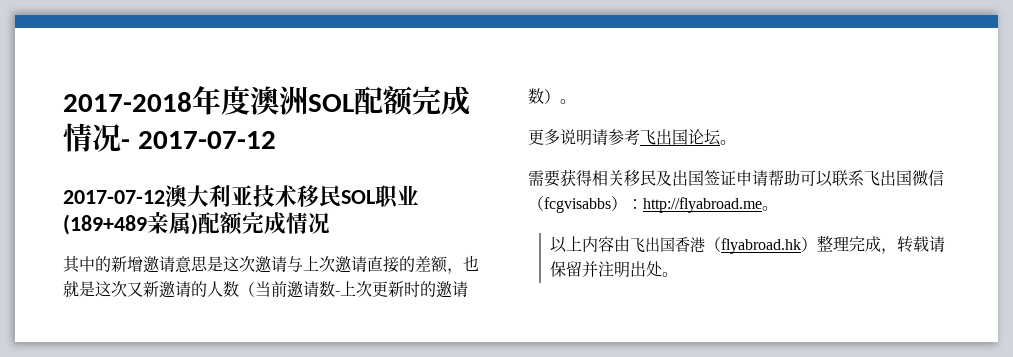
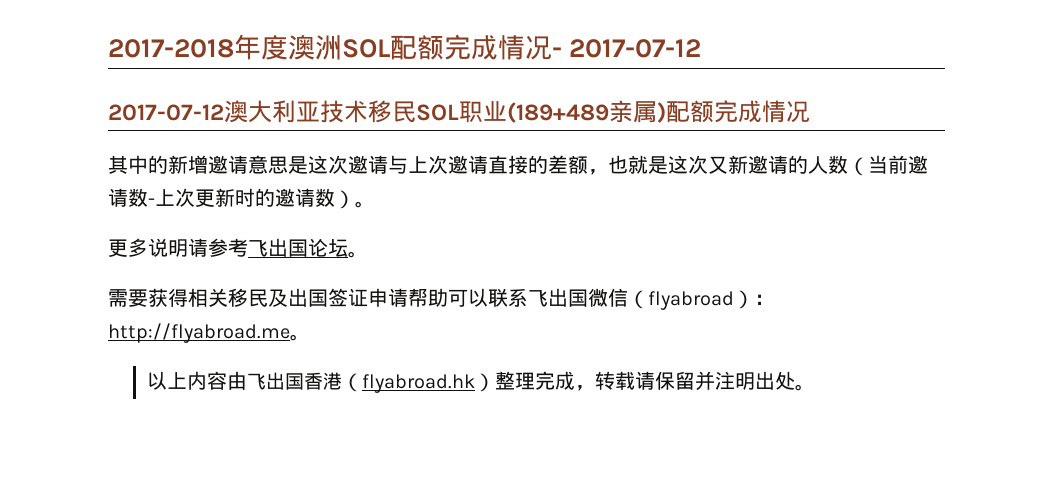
[544,197,611,213] fcgvisabbs -> [648,291,734,310] flyabroad

